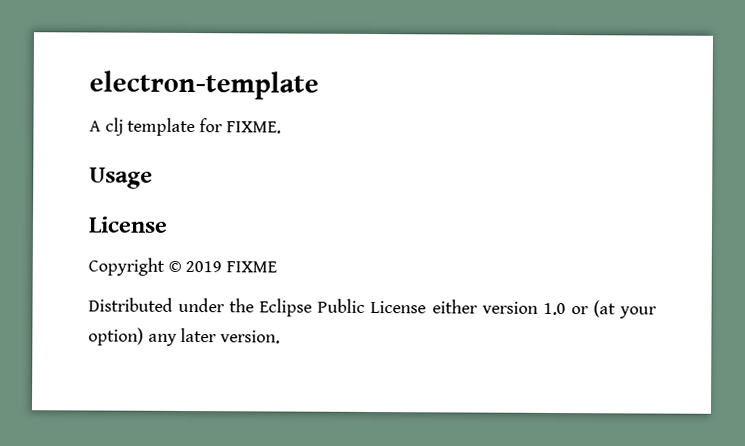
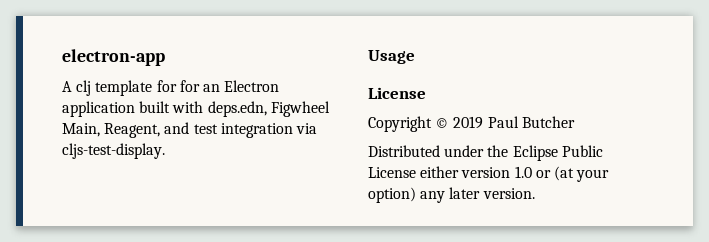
[89,70,319,100] electron-template -> [62,49,165,66] electron-app
[225,121,281,134] FIXME. -> [179,80,280,92] [62,101,330,117] [62,122,317,138] [62,143,165,159] for an Electron application built with deps.edn, Figwheel Main, Reagent, and test integration via cljs-test-display.
[226,261,278,273] FIXME -> [487,116,575,128] Paul Butcher

